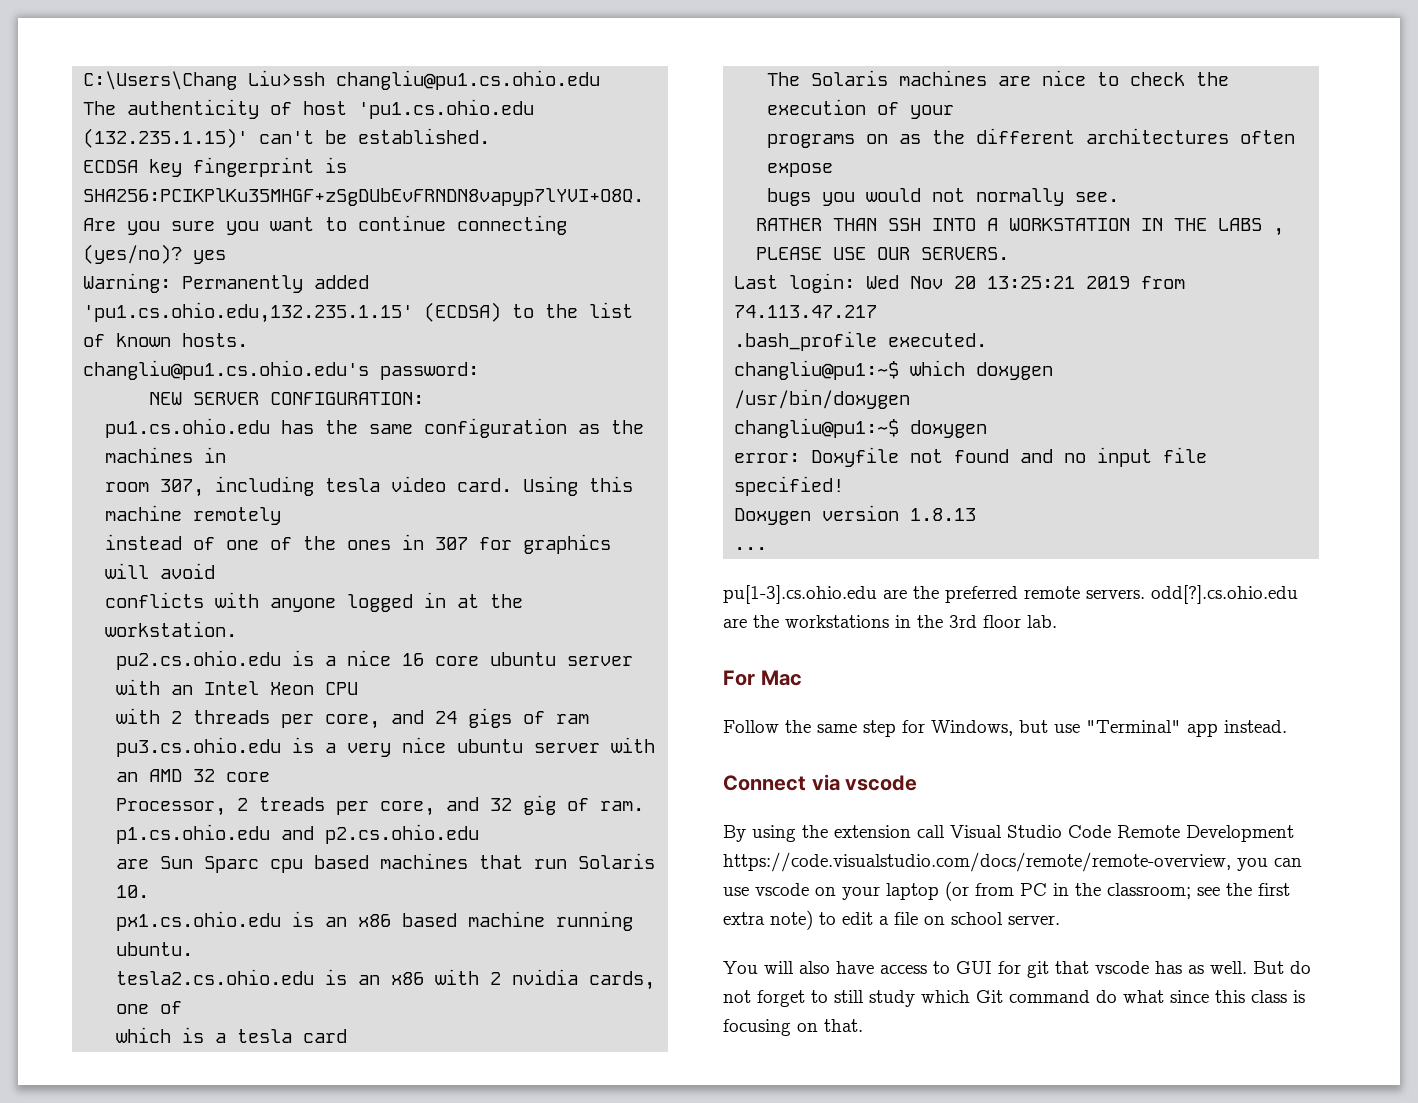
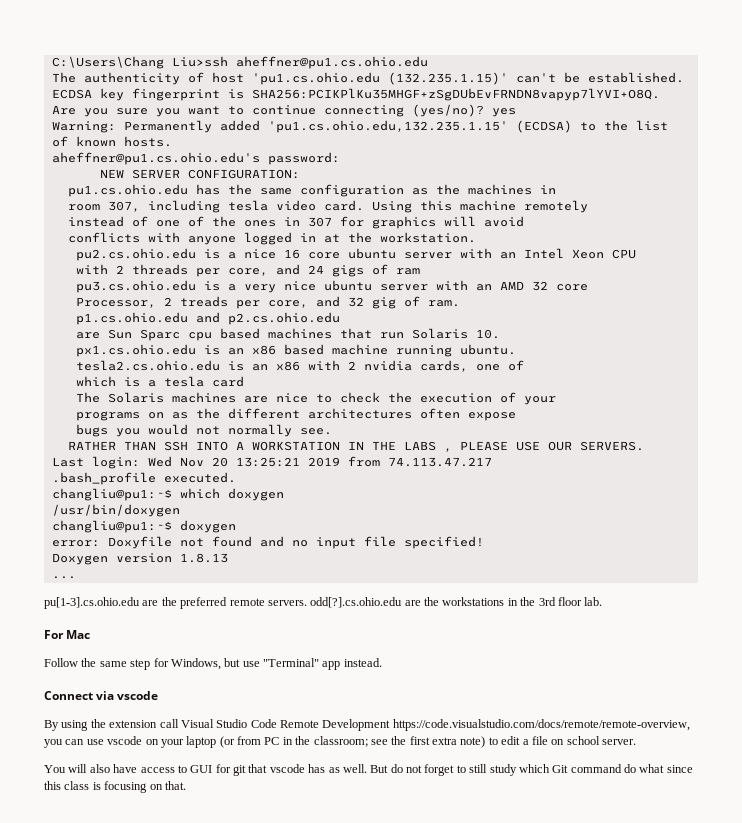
[336,70,601,90] changliu@pu1.cs.ohio.edu -> [235,56,428,69] aheffner@pu1.cs.ohio.edu
[83,360,370,380] changliu@pu1.cs.ohio.edu's -> [51,152,260,165] aheffner@pu1.cs.ohio.edu's

